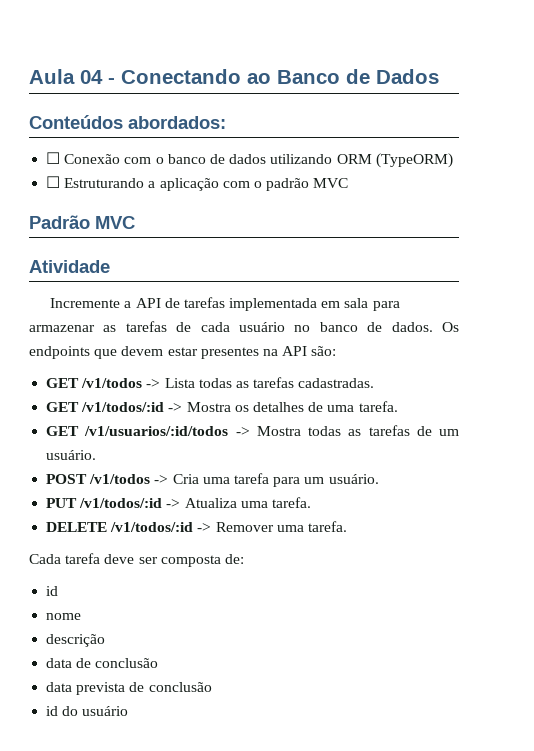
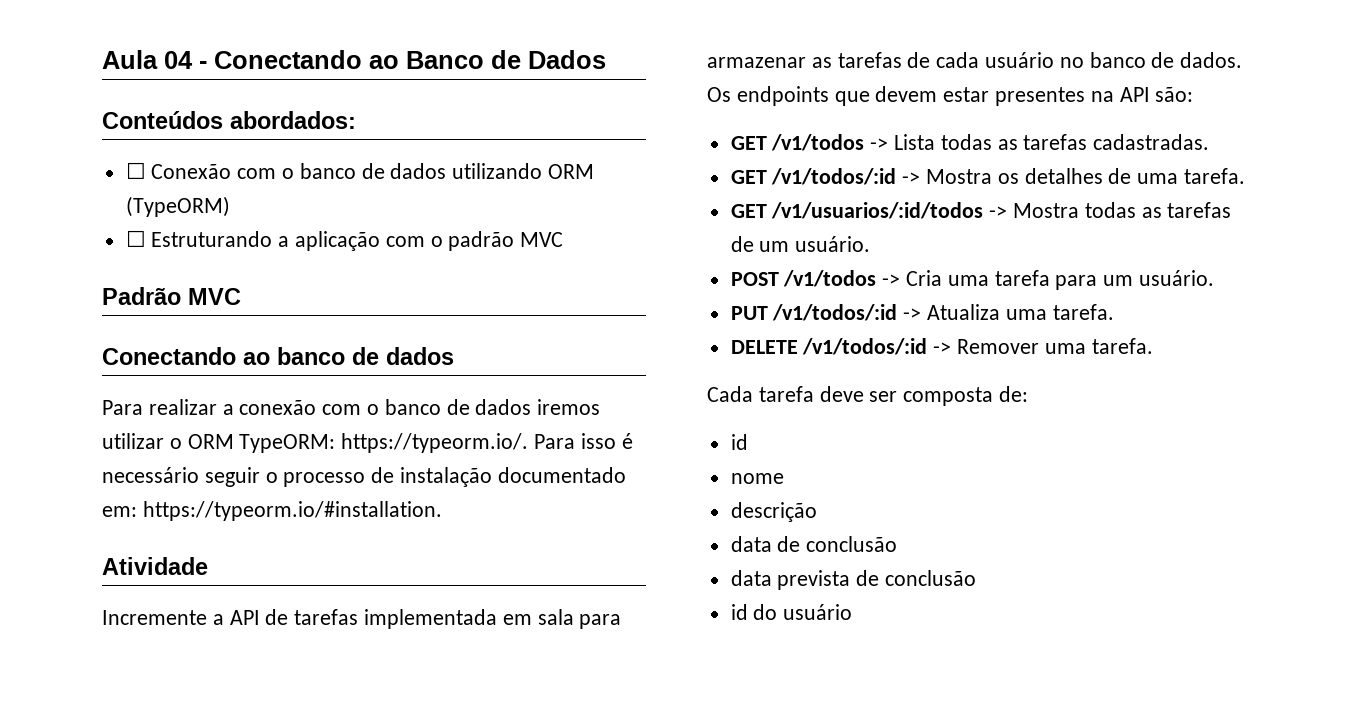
(135, 222) none -> [102,347,454,365] [102,399,601,415] [102,433,633,453] [102,467,626,487] [102,501,442,521] // Conectando ao banco de dados // Para realizar a conexão com o banco de dados iremos utilizar o ORM TypeORM: https://typeorm.io/. Para isso é necessário seguir o processo de instalação documentado em: https://typeorm.io/#installation.

